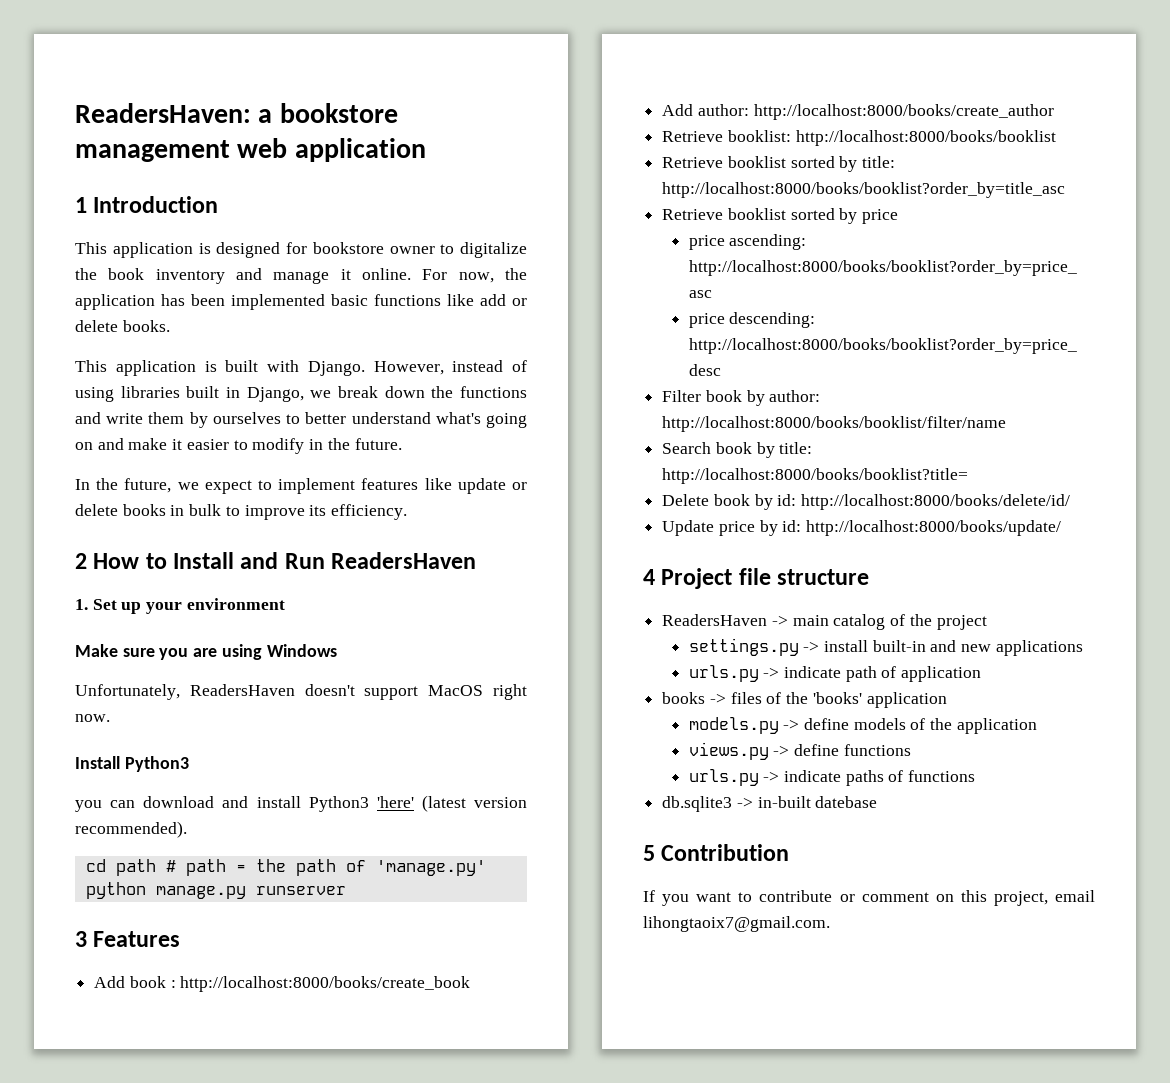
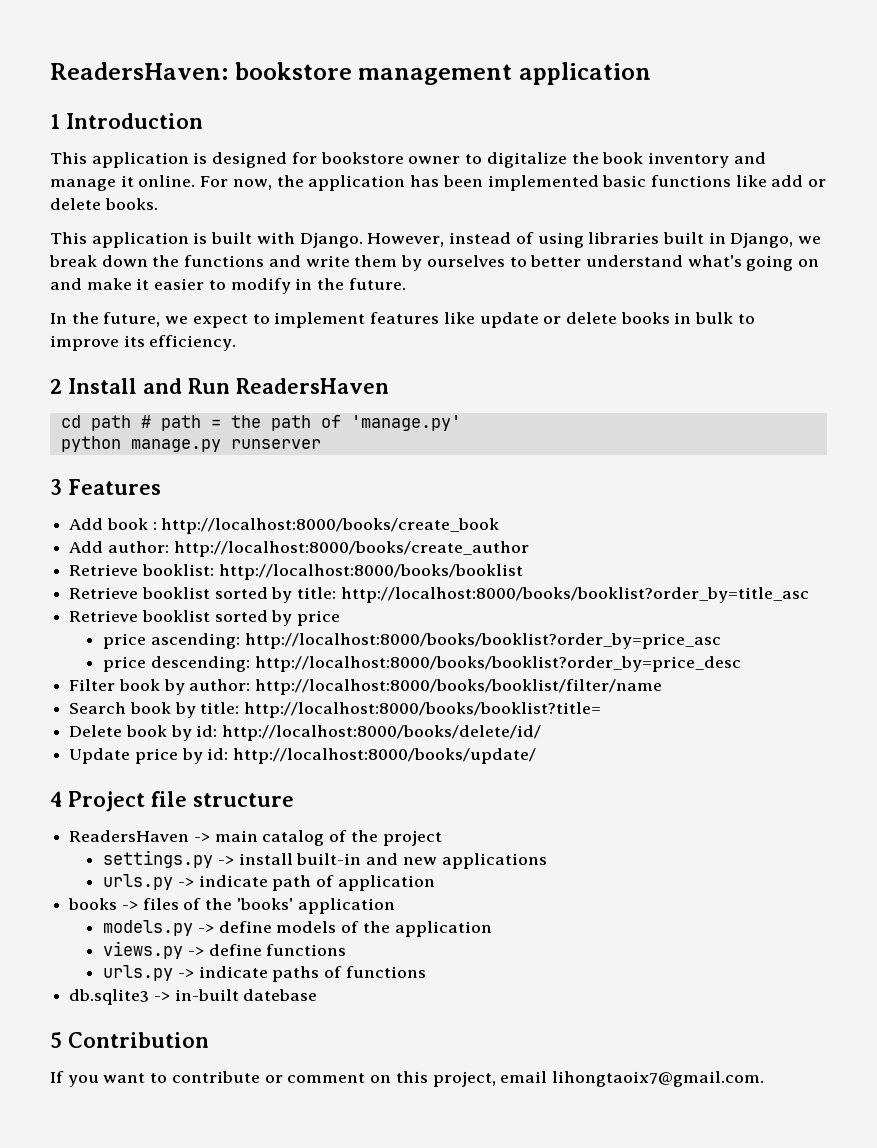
[258,109,273,123] a -> (228, 71) none
[237,138,288,158] web -> (513, 74) none
[93,553,167,569] How to -> (62, 386) none
[75,598,285,614] [75,644,337,660] [75,684,527,700] [75,714,110,722] [75,756,189,772] [75,795,527,812] [75,821,187,838] // 1. Set up your environment // Make sure you are using Windows // Unfortunately, ReadersHaven doesn't support MacOS right now. // Install Python3 // you can download and install Python3 'here' (latest version recommended). -> (389, 386) none

